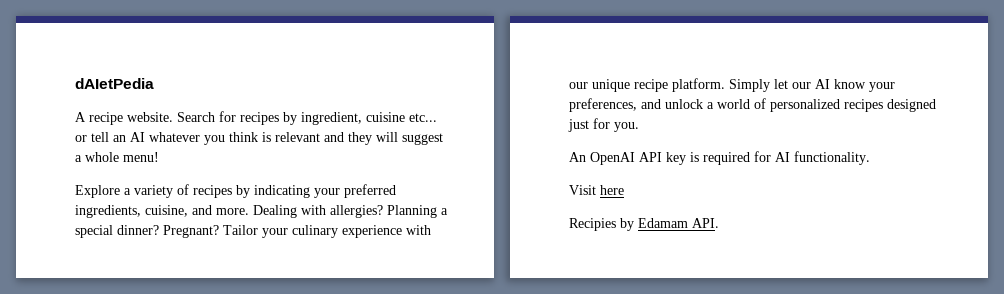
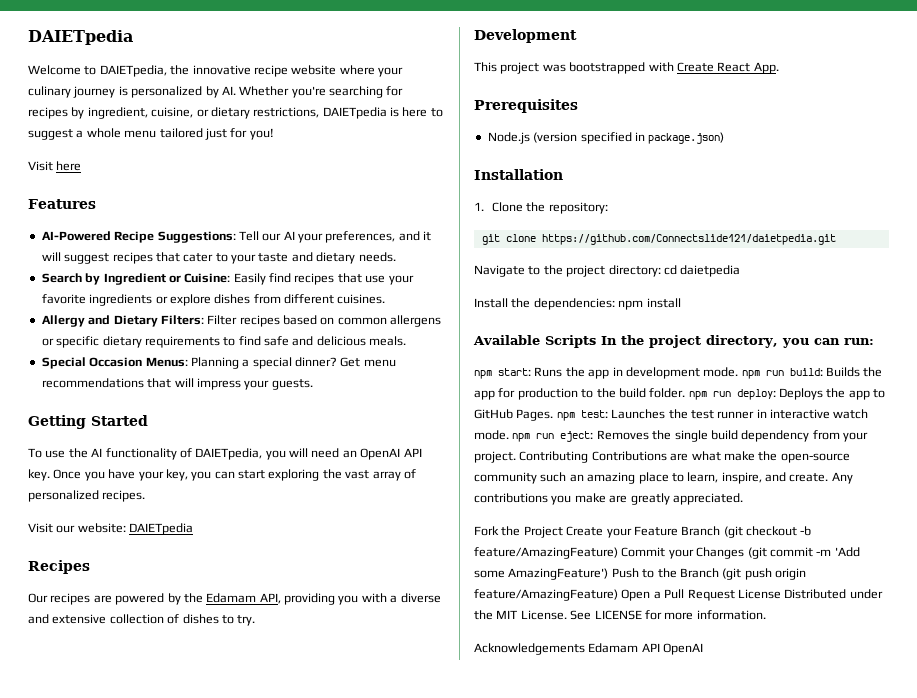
[75,78,154,89] [75,111,437,125] [75,132,443,145] [75,152,159,162] [75,184,396,198] [75,205,448,218] [75,225,431,238] [569,78,895,92] [569,98,936,112] [568,118,639,132] [569,151,870,165] [569,185,624,195] [569,218,719,231] dAIetPedia // A recipe website. Search for recipes by ingredient, cuisine etc... or tell an AI whatever you think is relevant and they will suggest a whole menu! // Explore a variety of recipes by indicating your preferred ingredients, cuisine, and more. Dealing with allergies? Planning a special dinner? Pregnant? Tailor your culinary experience with our unique recipe platform. Simply let our AI know your preferences, and unlock a world of personalized recipes designed just for you. // An OpenAI API key is required for AI functionality. // Visit here // Recipies by Edamam API. -> [28,30,133,45] [28,65,403,77] [28,86,404,98] [28,107,443,119] [28,128,274,140] [28,161,82,171] [28,199,96,209] [41,231,432,243] [41,252,396,264] [41,273,414,285] [41,294,386,306] [41,315,442,327] [41,336,407,348] [41,357,396,369] [41,378,313,390] [28,415,148,429] [28,448,422,460] [28,469,416,481] [28,490,146,502] [28,523,194,535] [28,560,90,574] [28,593,441,605] [28,614,256,626] [474,29,577,43] [474,62,779,74] [474,99,578,113] [487,132,725,144] [474,169,563,180] [474,202,608,214] [481,234,836,245] [474,265,741,277] [474,298,681,310] [473,335,874,348] [474,367,883,379] [474,388,886,400] [474,409,869,421] [474,430,868,442] [474,451,850,463] [474,472,853,484] [474,493,743,505] [474,526,812,538] [474,547,860,559] [474,568,806,580] [474,589,883,601] [474,610,766,620] [474,643,704,655] DAIETpedia // Welcome to DAIETpedia, the innovative recipe website where your culinary journey is personalized by AI. Whether you're searching for recipes by ingredient, cuisine, or dietary restrictions, DAIETpedia is here to suggest a whole menu tailored just for you! // Visit here // Features // AI-Powered Recipe Suggestions: Tell our AI your preferences, and it will suggest recipes that cater to your taste and dietary needs. // Search by Ingredient or Cuisine: Easily find recipes that use your favorite ingredients or explore dishes from different cuisines. // Allergy and Dietary Filters: Filter recipes based on common allergens or specific dietary requirements to find safe and delicious meals. // Special Occasion Menus: Planning a special dinner? Get menu recommendations that will impress your guests. // Getting Started // To use the AI functionality of DAIETpedia, you will need an OpenAI API key. Once you have your key, you can start exploring the vast array of personalized recipes. // Visit our website: DAIETpedia // Recipes // Our recipes are powered by the Edamam API, providing you with a diverse and extensive collection of dishes to try. // Development // This project was bootstrapped with Create React App. // Prerequisites // Node.js (version specified in package.json) // Installation // 1. Clone the repository: // git clone https://github.com/Connectslide121/daietpedia.git // Navigate to the project directory: cd daietpedia // Install the dependencies: npm install // Available Scripts In the project directory, you can run: // npm start: Runs the app in development mode. npm run build: Builds the app for production to the build folder. npm run deploy: Deploys the app to GitHub Pages. npm test: Launches the test runner in interactive watch mode. npm run eject: Removes the single build dependency from your project. Contributing Contributions are what make the open-source community such an amazing place to learn, inspire, and create. Any contributions you make are greatly appreciated. // Fork the Project Create your Feature Branch (git checkout -b feature/AmazingFeature) Commit your Changes (git commit -m 'Add some AmazingFeature') Push to the Branch (git push origin feature/AmazingFeature) Open a Pull Request License Distributed under the MIT License. See LICENSE for more information. // Acknowledgements Edamam API OpenAI

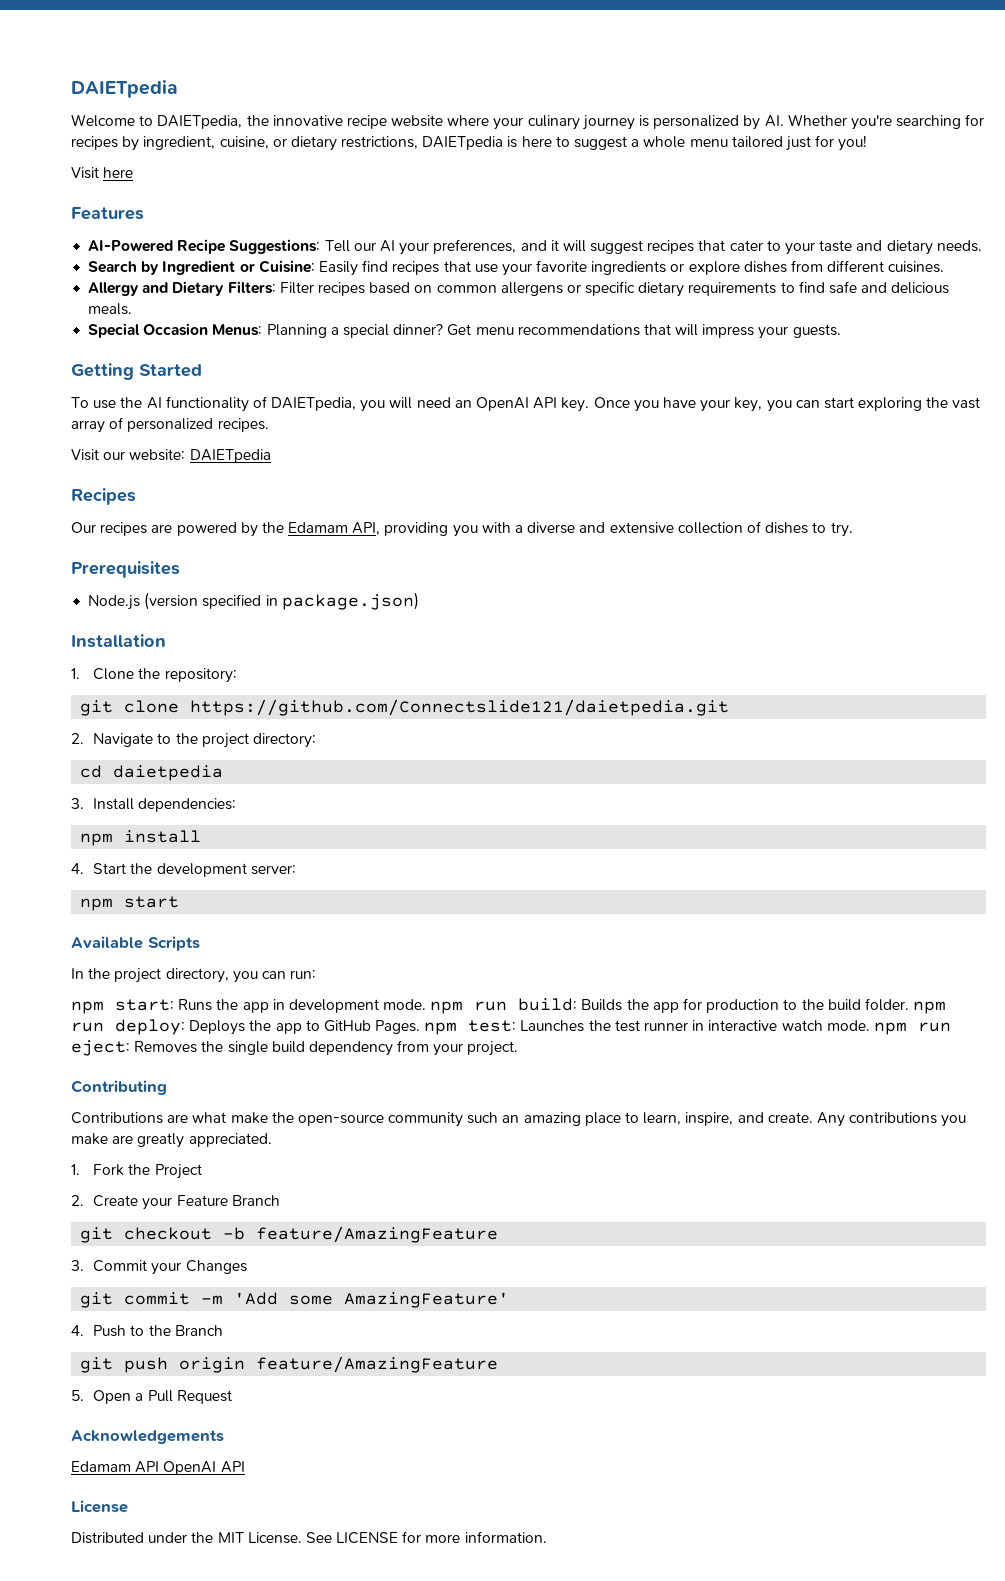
[474,29,577,43] [474,62,779,74] // Development // This project was bootstrapped with Create React App. -> (853, 529) none
(836, 239) none -> [71,733,84,744] 2.
(661, 271) none -> (316, 740) //
[474,298,531,308] Install the -> [71,798,135,810] 3. Install
(615, 304) none -> (237, 805) //
(681, 303) none -> [71,863,296,877] [80,896,180,911] // 4. Start the development server: // npm start
(596, 341) none -> (200, 943) //
(516, 457) none -> (519, 1048) //
(589, 457) none -> (167, 1087) //
(743, 499) none -> [71,1164,80,1175] 1.
(563, 532) none -> [71,1195,84,1206] // 2.
[723,526,743,538] (git -> [80,1227,114,1243] // git
[474,547,618,559] feature/AmazingFeature) -> [256,1226,499,1243] [71,1260,84,1271] feature/AmazingFeature // 3.
[747,547,767,559] (git -> [80,1292,114,1308] // git
[508,568,609,580] AmazingFeature') -> [344,1292,510,1308] [71,1325,84,1336] AmazingFeature' // 4.
[722,568,742,580] (git -> [80,1357,114,1373] // git
[474,589,618,601] feature/AmazingFeature) -> [256,1356,499,1373] [71,1390,84,1401] feature/AmazingFeature // 5.
(735, 595) none -> [71,1430,224,1444] [71,1461,245,1475] // Acknowledgements // Edamam API OpenAI API //
(781, 594) none -> (128, 1506) //
[474,643,704,655] // Acknowledgements Edamam API OpenAI -> (547, 1537) none

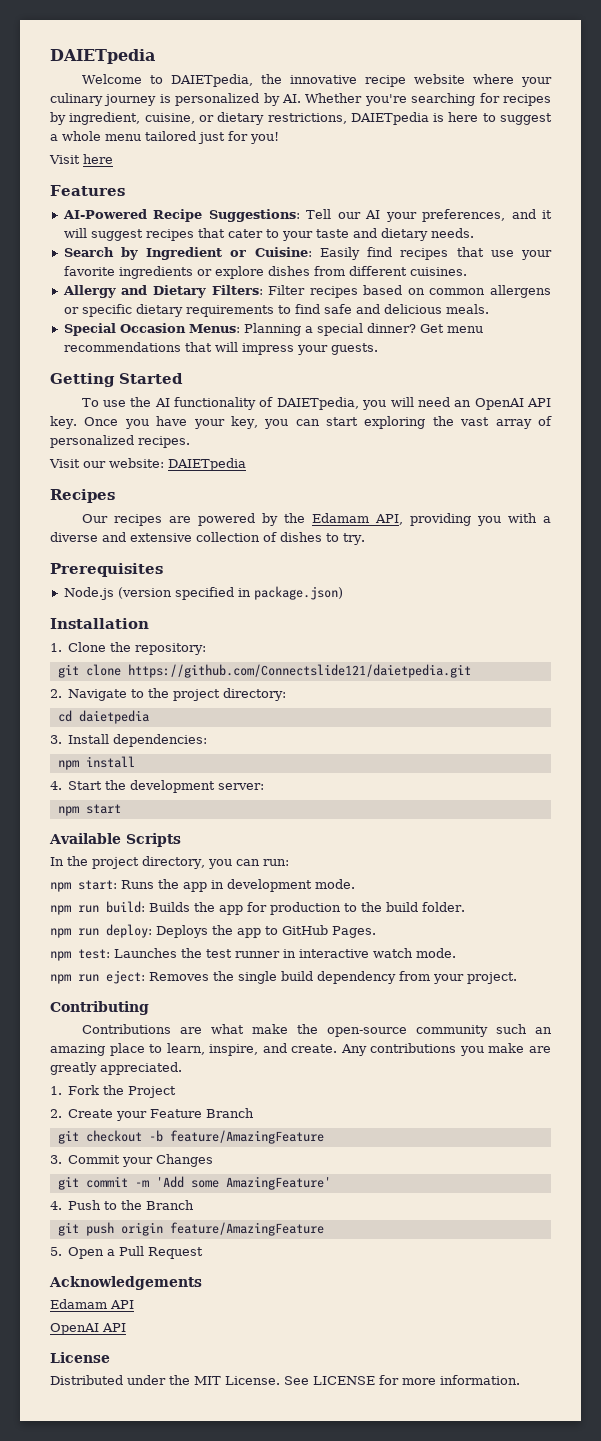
(427, 1004) none -> (355, 884) //
(909, 1004) none -> (465, 907) //
(421, 1027) none -> (376, 932) //
(870, 1025) none -> (456, 953) //
(160, 1467) none -> (134, 1304) //

